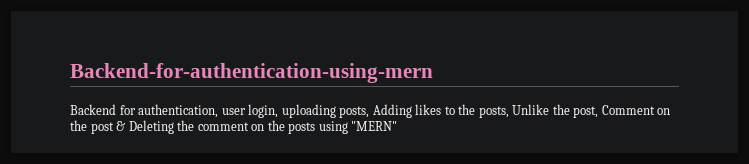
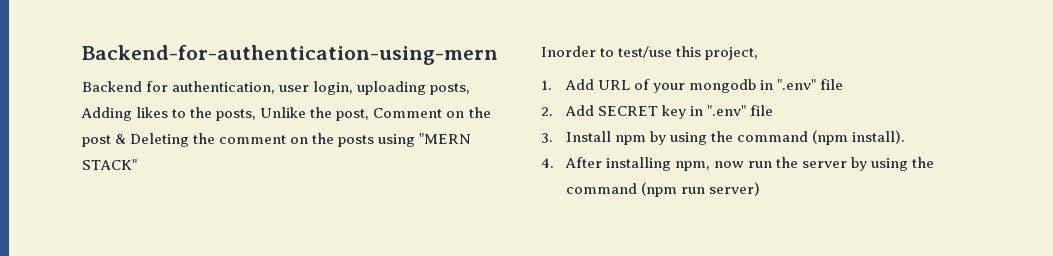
[351,121,398,131] "MERN" -> [419,133,472,144] [82,159,137,170] [541,46,759,60] [541,79,844,93] [541,105,774,119] [541,130,906,145] [541,157,935,171] [566,182,761,197] "MERN STACK" // Inorder to test/use this project, // 1. Add URL of your mongodb in ".env" file // 2. Add SECRET key in ".env" file // 3. Install npm by using the command (npm install). // 4. After installing npm, now run the server by using the command (npm run server)

